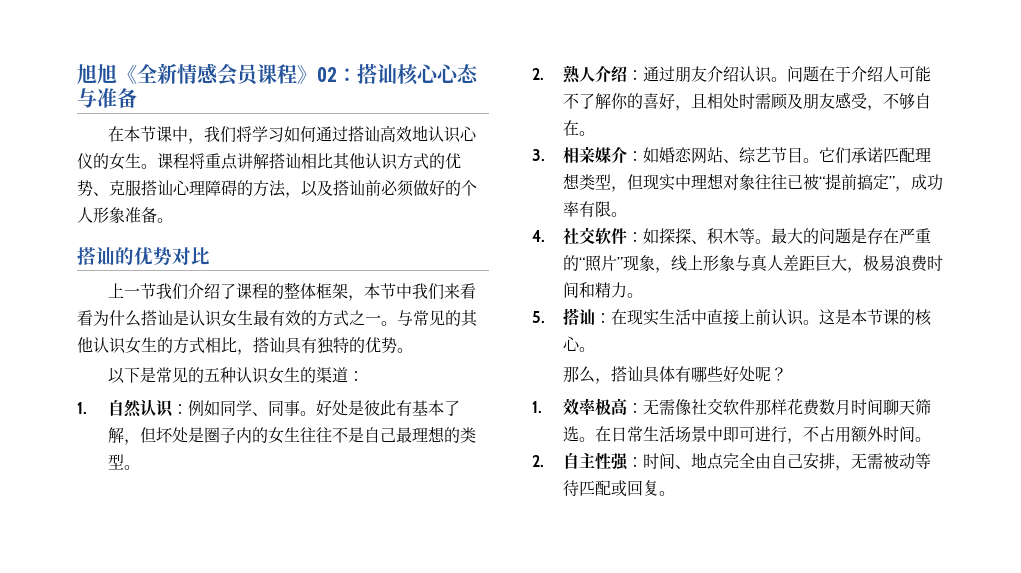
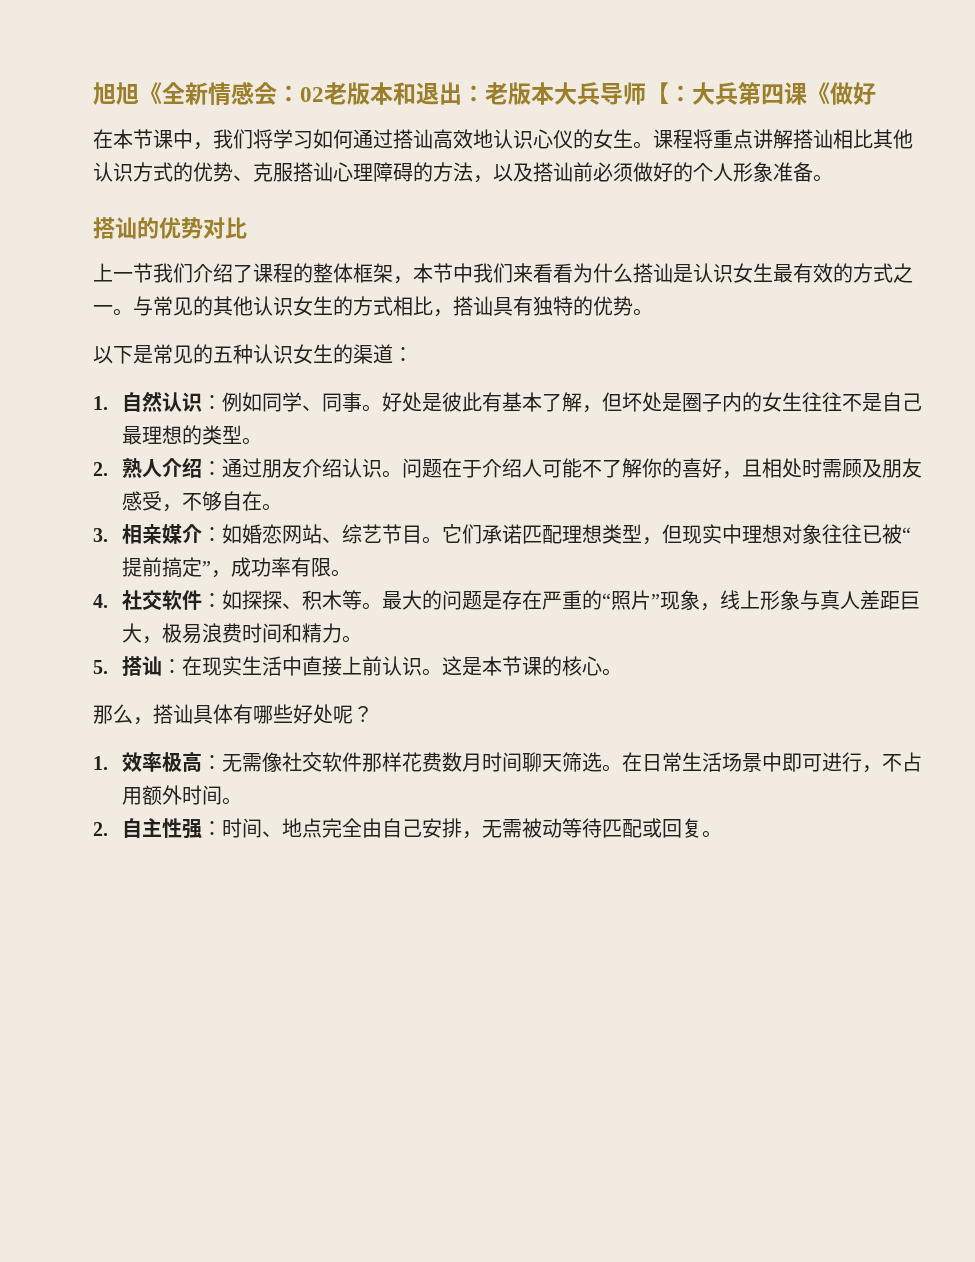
[237,64,479,86] [77,88,137,108] 员课程》02：搭讪核心心态与准备 -> [277,82,876,105] ：02老版本和退出：老版本大兵导师【：大兵第四课《做好

